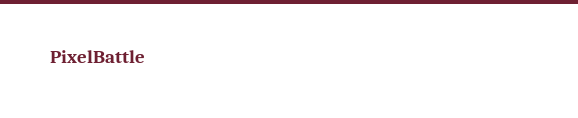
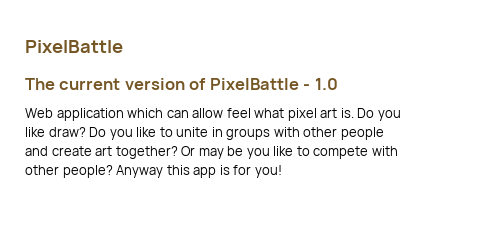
[50,50,145,63] PixelBattle -> [25,40,123,53] [25,78,338,90] [25,108,401,121] [25,127,384,140] [25,146,398,159] [25,165,282,178] PixelBattle // The current version of PixelBattle - 1.0 // Web application which can allow feel what pixel art is. Do you like draw? Do you like to unite in groups with other people and create art together? Or may be you like to compete with other people? Anyway this app is for you!

